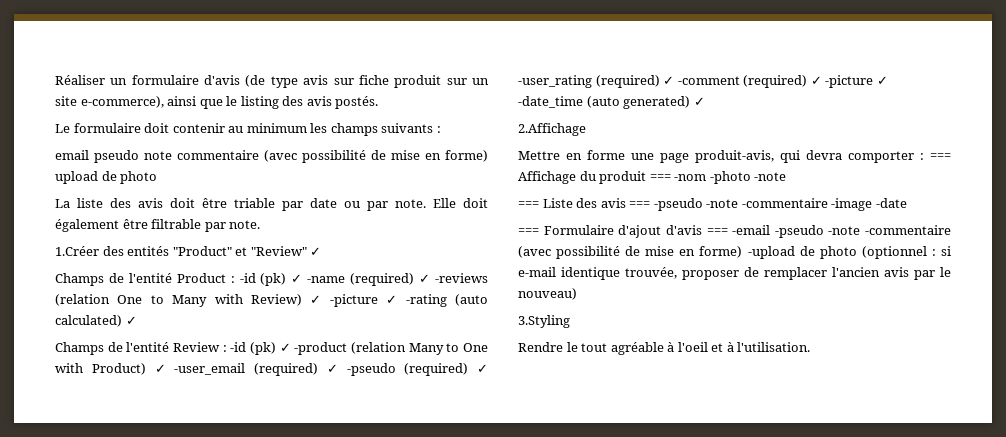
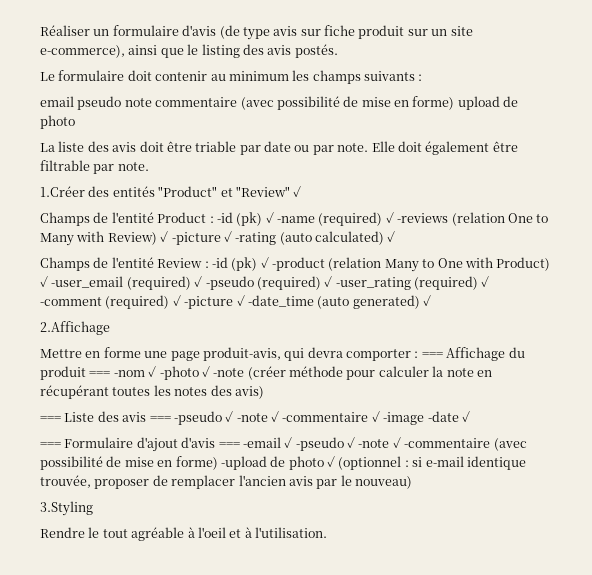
[709,171,787,184] -photo -note -> [148,366,492,380] [40,385,264,399] ✓ -photo ✓ -note (créer méthode pour calculer la note en récupérant toutes les notes des avis)
[706,198,828,208] -note -commentaire -> [225,411,380,422] ✓ -note ✓ -commentaire ✓
(907, 203) none -> [461,411,470,422] ✓
[774,225,861,238] -pseudo -note -> [284,437,401,451] ✓ -pseudo ✓ -note ✓
(857, 252) none -> [327,456,335,467] ✓

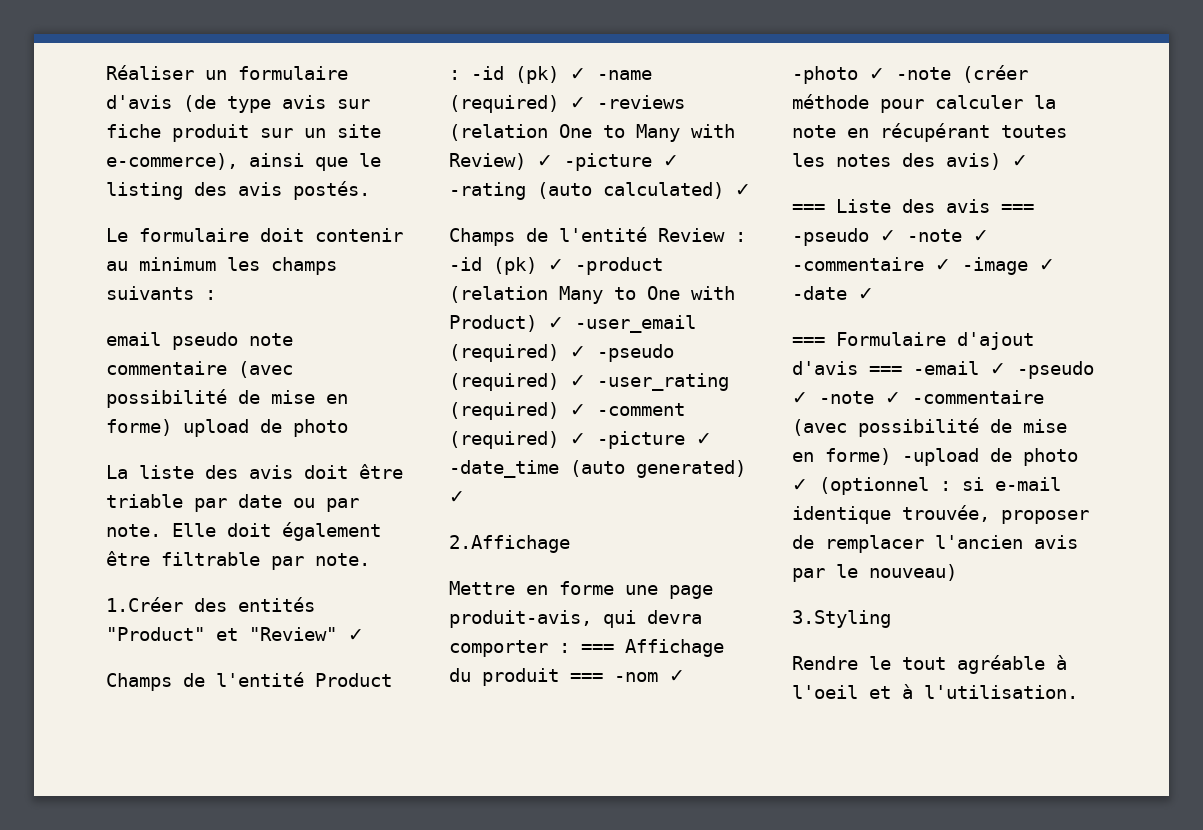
(264, 392) none -> [1012,155,1028,167] ✓
(425, 418) none -> [1039,259,1055,271] ✓

